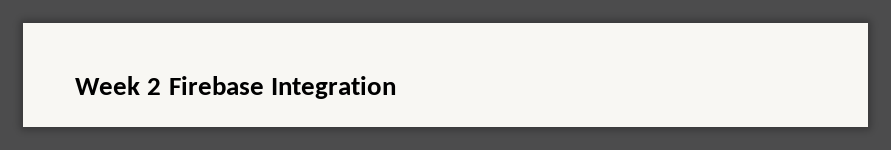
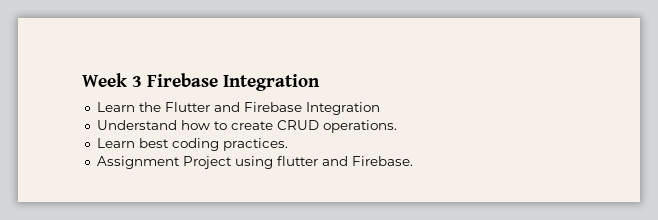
[147,76,396,99] 2 Firebase Integration -> [132,73,320,91] [96,102,380,115] [96,120,397,133] [96,138,288,151] [96,156,413,169] 3 Firebase Integration // Learn the Flutter and Firebase Integration // Understand how to create CRUD operations. // Learn best coding practices. // Assignment Project using flutter and Firebase.

